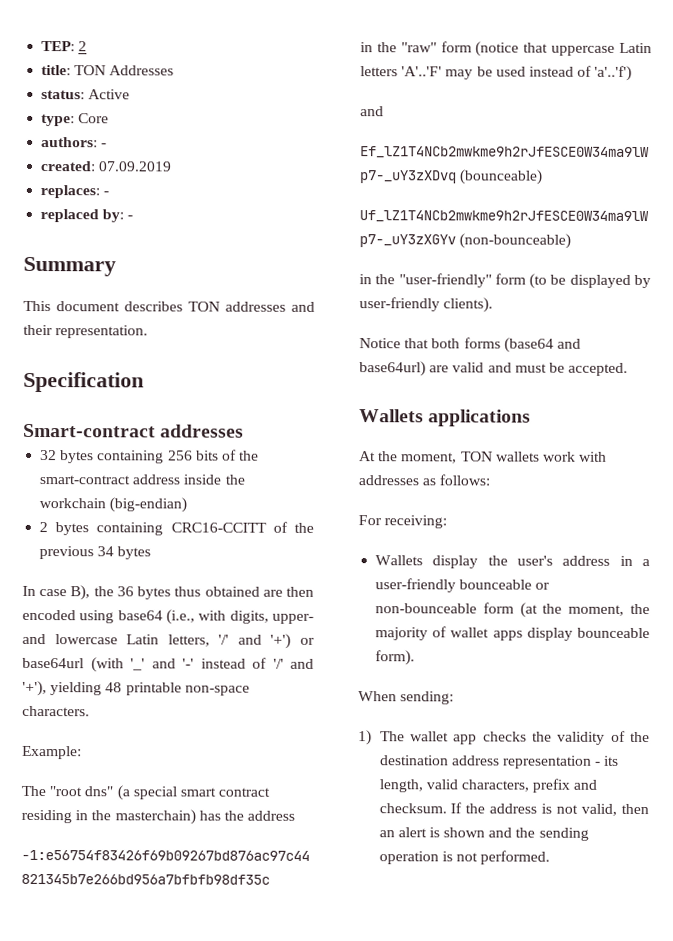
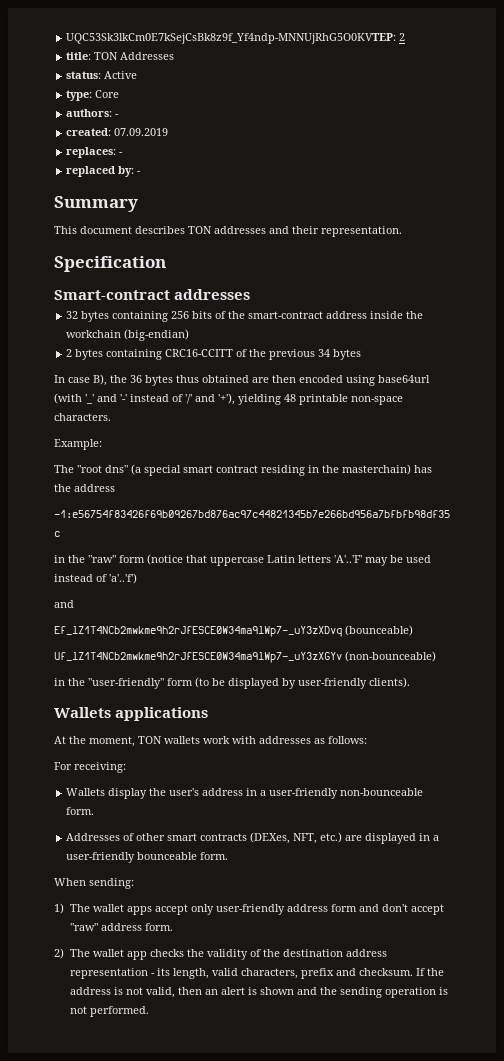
[41,41,76,52] TEP: -> [66,33,397,44] UQC53Sk3lkCm0E7kSejCsBk8z9f_Yf4ndp-MNNUjRhG5O0KVTEP:
[117,609,314,625] [22,633,315,649] base64 (i.e., with digits, upper- and lowercase Latin letters, '/' and '+') or -> (375, 380) none
[359,337,581,353] [359,361,629,377] // Notice that both forms (base64 and base64url) are valid and must be accepted. -> (410, 682) none
[459,579,551,590] [375,602,650,618] [375,626,650,641] [375,650,416,666] [358,691,455,705] [358,730,372,746] bounceable or non-bounceable form (at the moment, the majority of wallet apps display bounceable form). // When sending: // 1) -> [340,788,424,796] [66,807,95,815] [66,832,440,844] [66,852,229,863] [54,878,134,889] [54,903,444,915] [69,923,173,931] [54,948,64,959] non-bounceable form. // Addresses of other smart contracts (DEXes, NFT, etc.) are displayed in a user-friendly bounceable form. // When sending: // 1) The wallet apps accept only user-friendly address form and don't accept "raw" address form. // 2)

